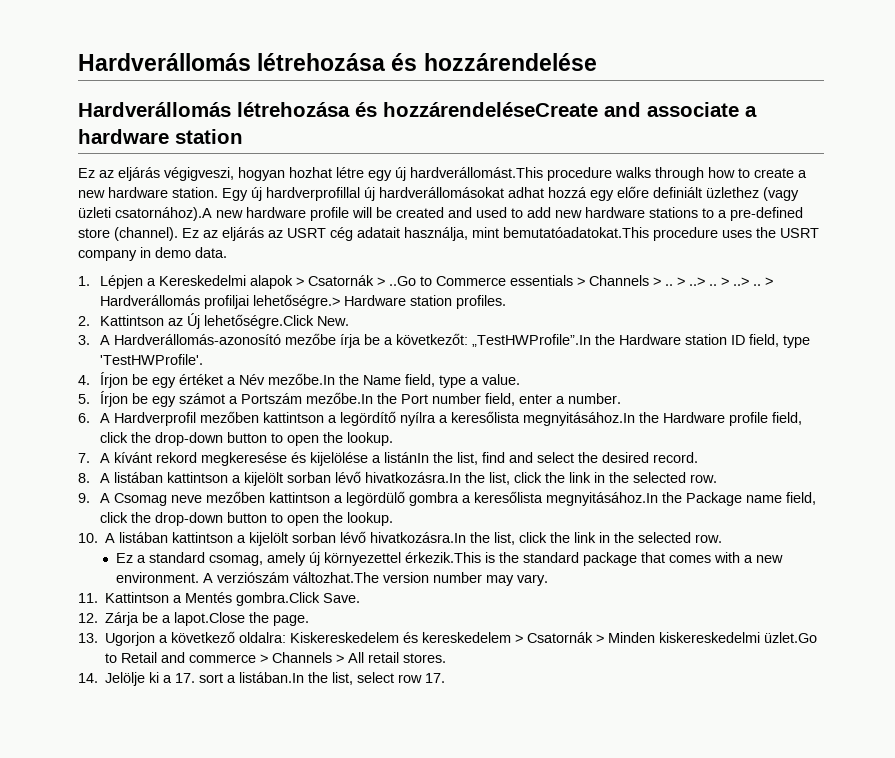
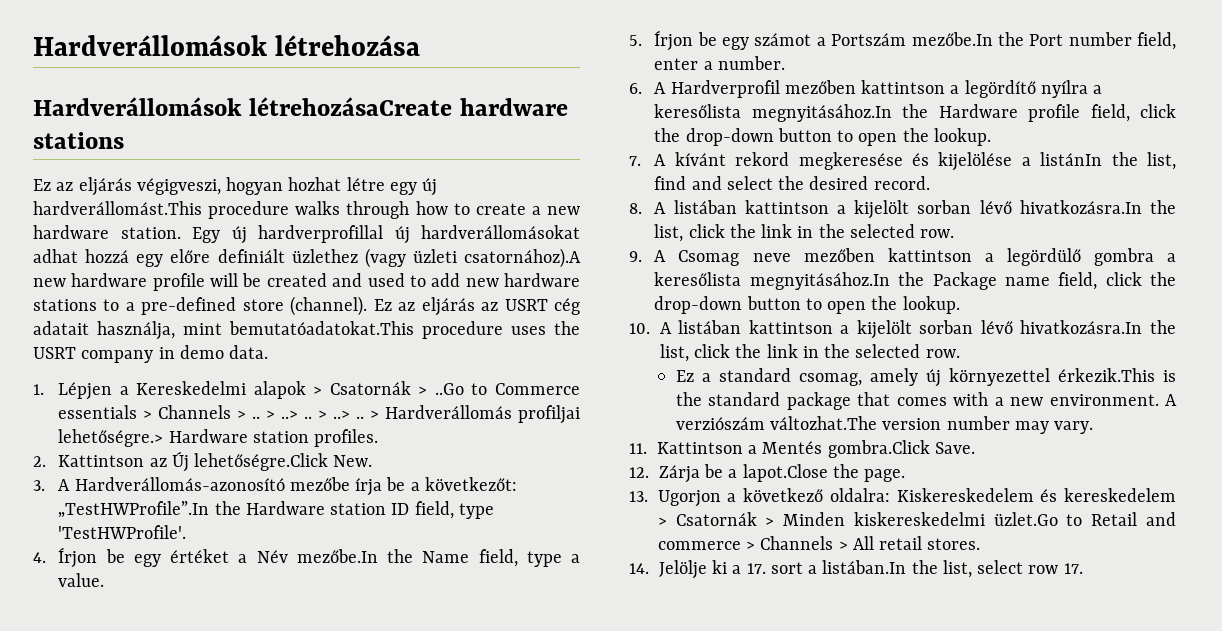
[78,53,597,71] [78,102,757,117] [78,129,243,144] Hardverállomás létrehozása és hozzárendelése // Hardverállomás létrehozása és hozzárendeléseCreate and associate a hardware station -> [33,35,421,56] [33,97,568,116] [33,132,124,149] Hardverállomások létrehozása // Hardverállomások létrehozásaCreate hardware stations

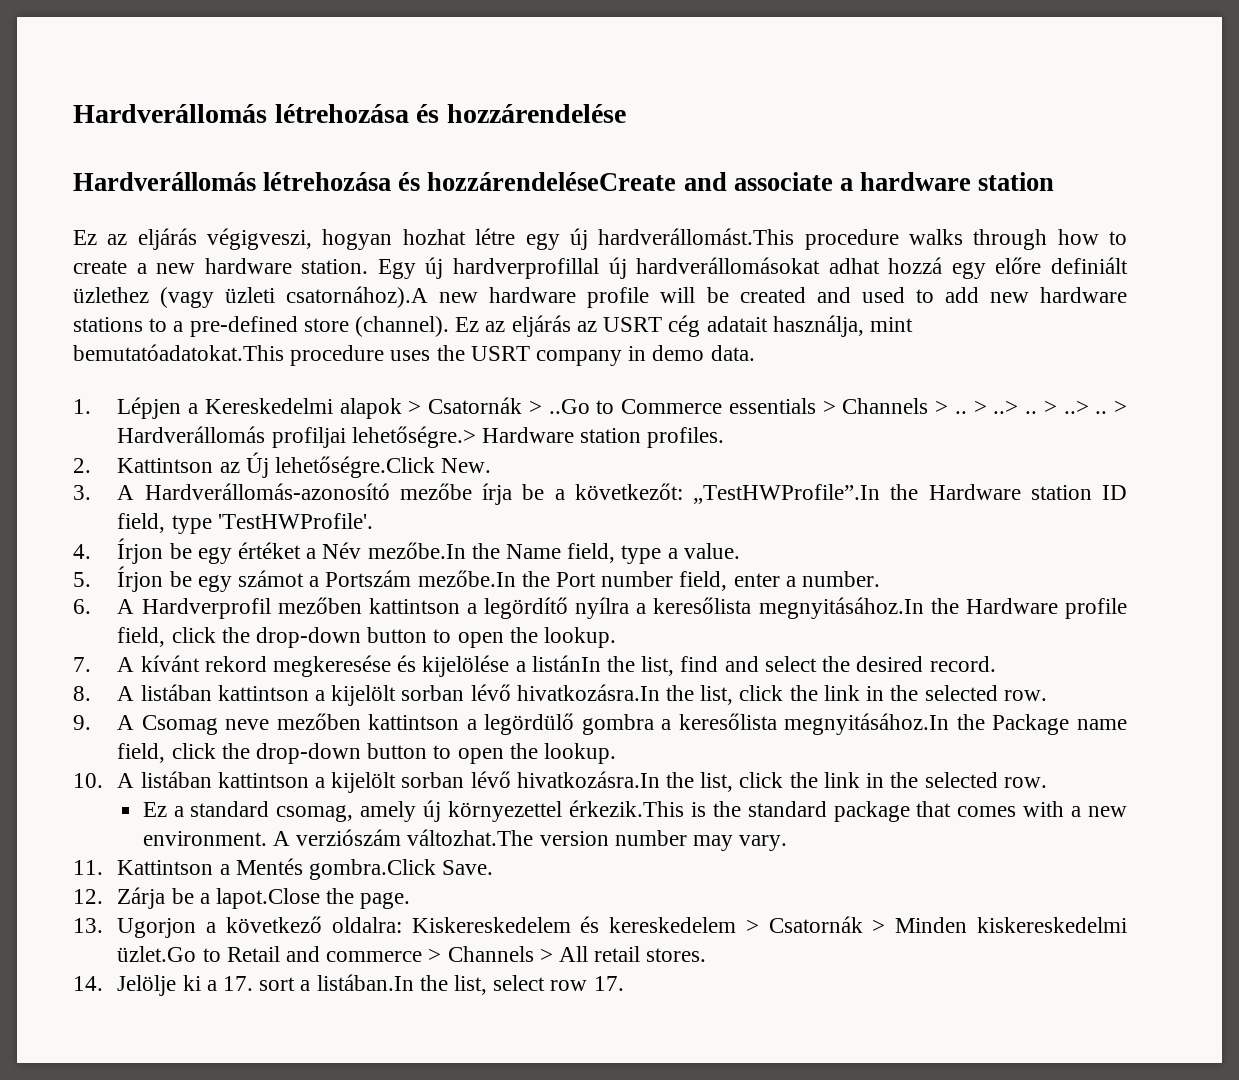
[33,35,421,56] [33,97,568,116] [33,132,124,149] Hardverállomások létrehozása // Hardverállomások létrehozásaCreate hardware stations -> [73,104,626,123] [73,172,1055,191] Hardverállomás létrehozása és hozzárendelése // Hardverállomás létrehozása és hozzárendeléseCreate and associate a hardware station

